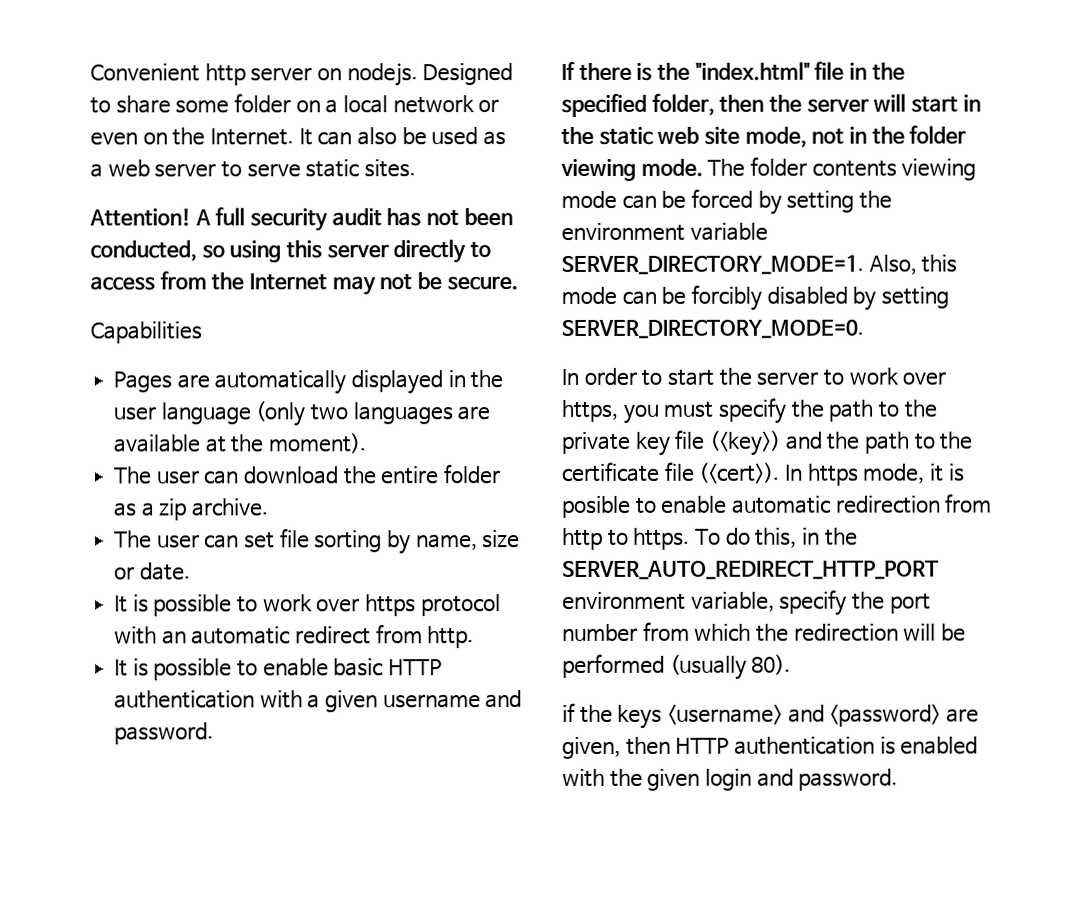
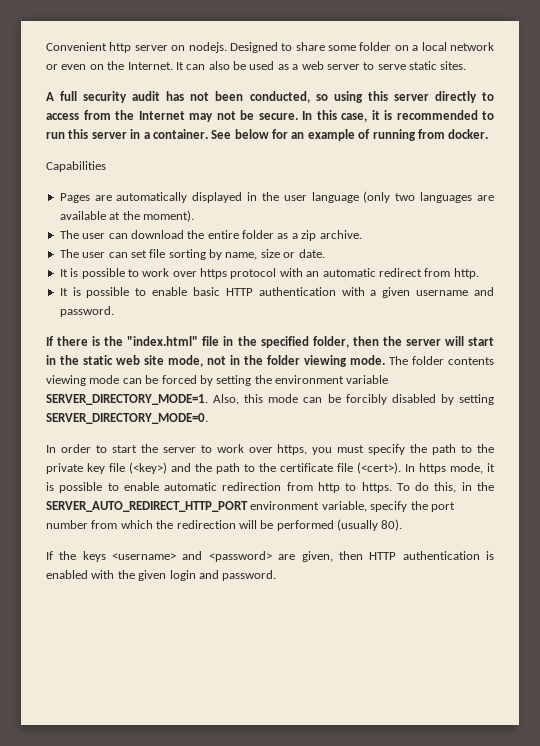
[89,208,191,227] Attention! -> (467, 65) none
(518, 283) none -> [302,110,494,122] [46,129,489,141] In this case, it is recommended to run this server in a container. See below for an example of running from docker.
[562,495,631,518] posible -> [59,482,103,493] possible
[562,702,576,722] if -> [46,551,53,560] If

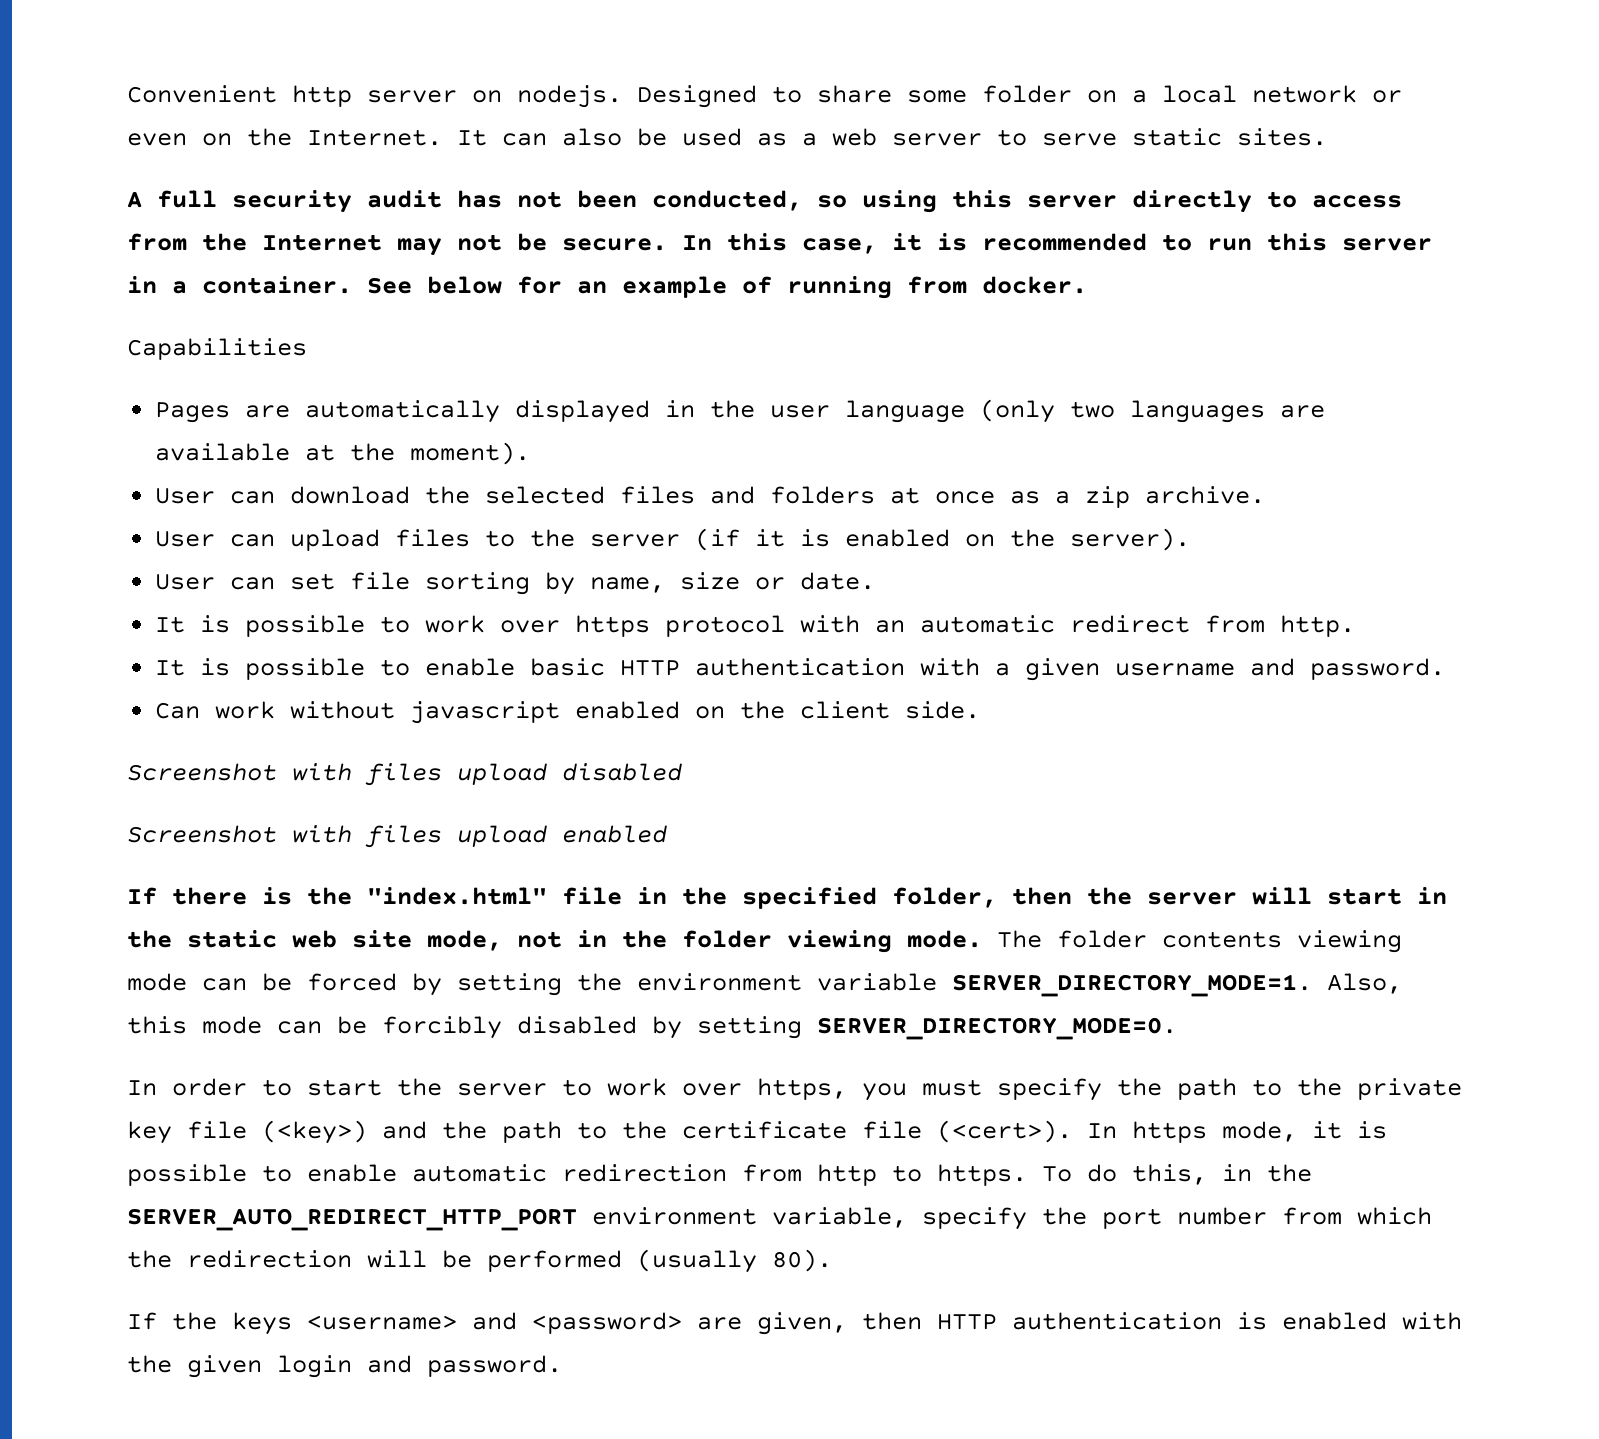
[59,230,106,239] The user -> [155,488,216,504] User
[207,230,362,241] [59,249,106,258] entire folder as a zip archive. // The user -> [485,486,1266,508] [155,528,1191,551] [155,574,216,590] selected files and folders at once as a zip archive. // User can upload files to the server (if it is enabled on the server). // User
(114, 311) none -> [155,701,981,724] [127,763,682,786] [127,825,667,848] // Can work without javascript enabled on the client side. // Screenshot with files upload disabled // Screenshot with files upload enabled

